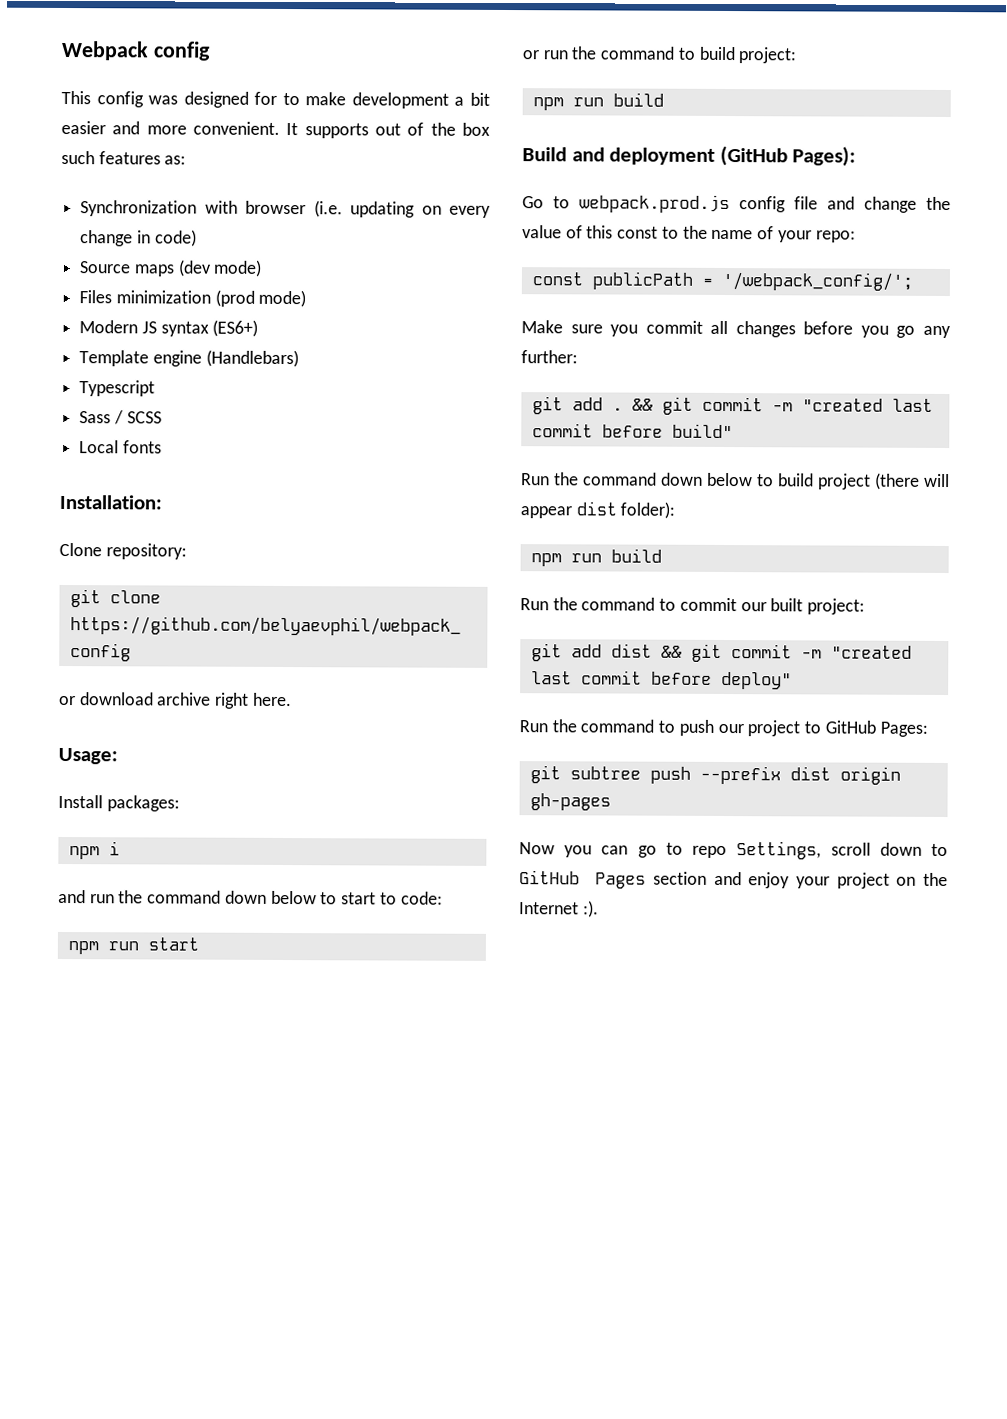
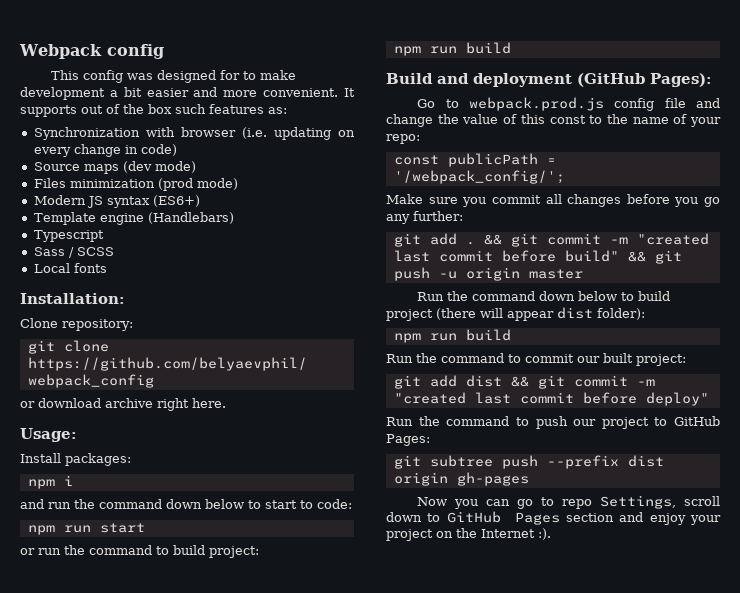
(733, 431) none -> [627,250,682,264] [393,267,583,281] && git push -u origin master

